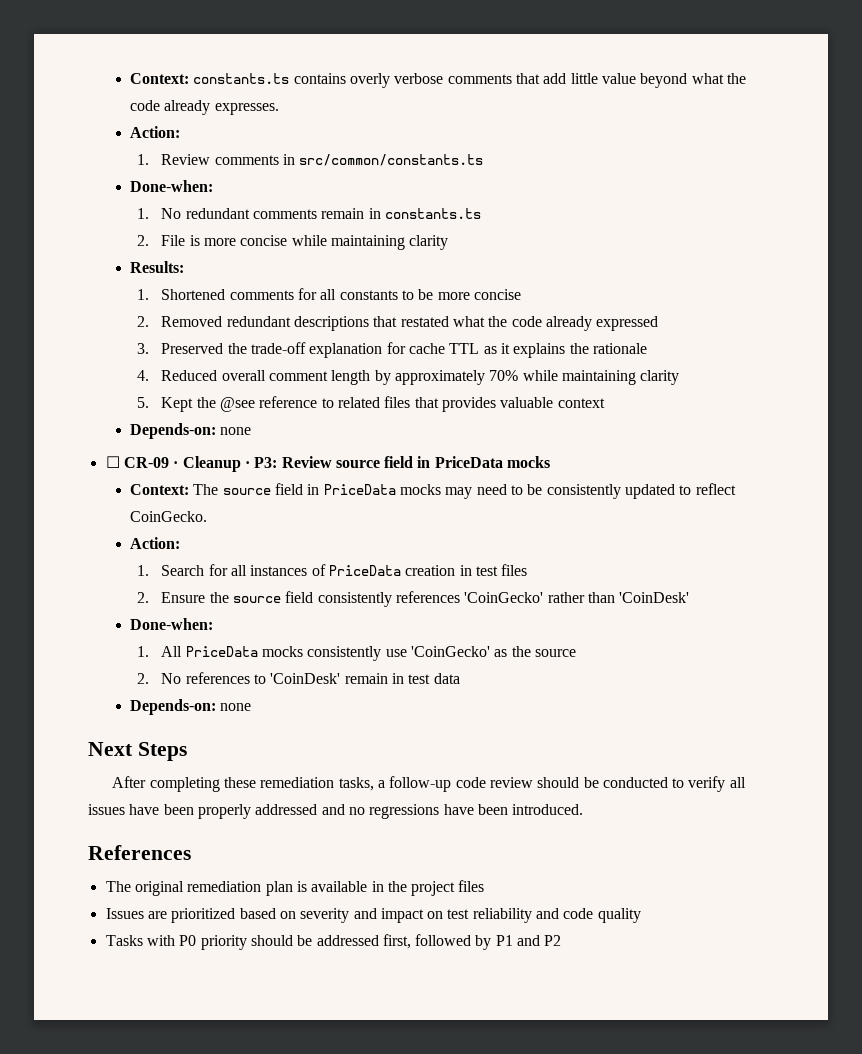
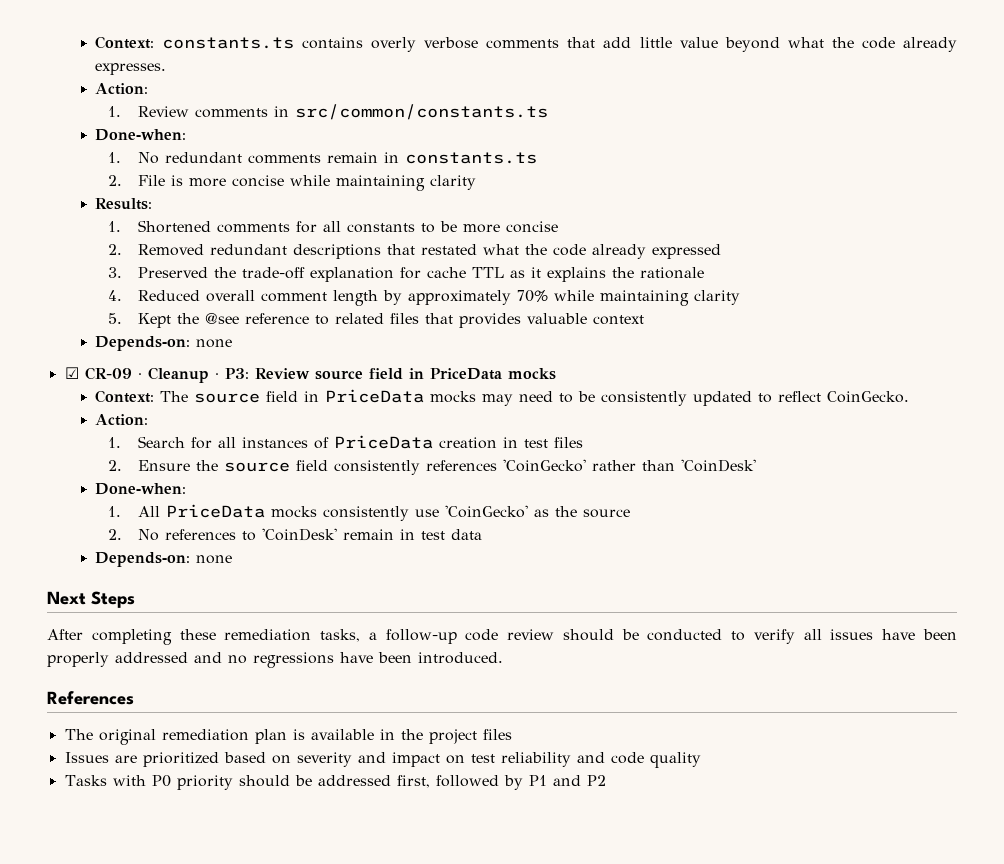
[105,456,120,468] ☐ -> [64,367,79,379] ☑

